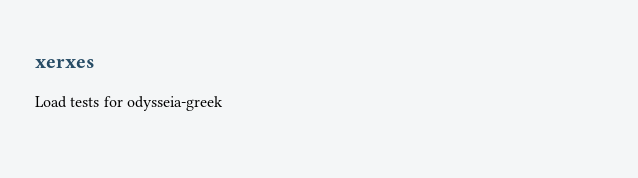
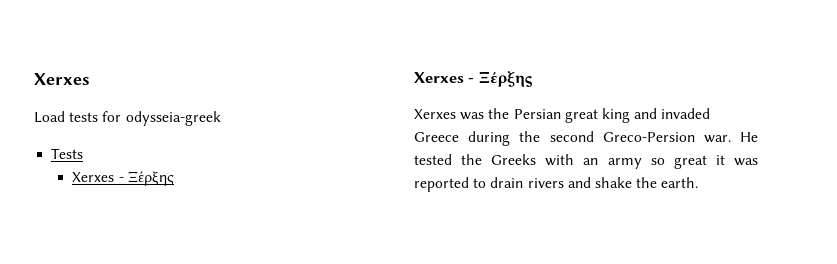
[35,58,95,68] xerxes -> [34,73,90,85] Xerxes
(223, 103) none -> [51,148,84,159] [72,171,174,186] [414,71,532,87] [414,108,711,123] [414,131,758,146] [414,154,758,169] [414,177,699,192] // Tests // Xerxes - Ξέρξης // Xerxes - Ξέρξης // Xerxes was the Persian great king and invaded Greece during the second Greco-Persion war. He tested the Greeks with an army so great it was reported to drain rivers and shake the earth.

